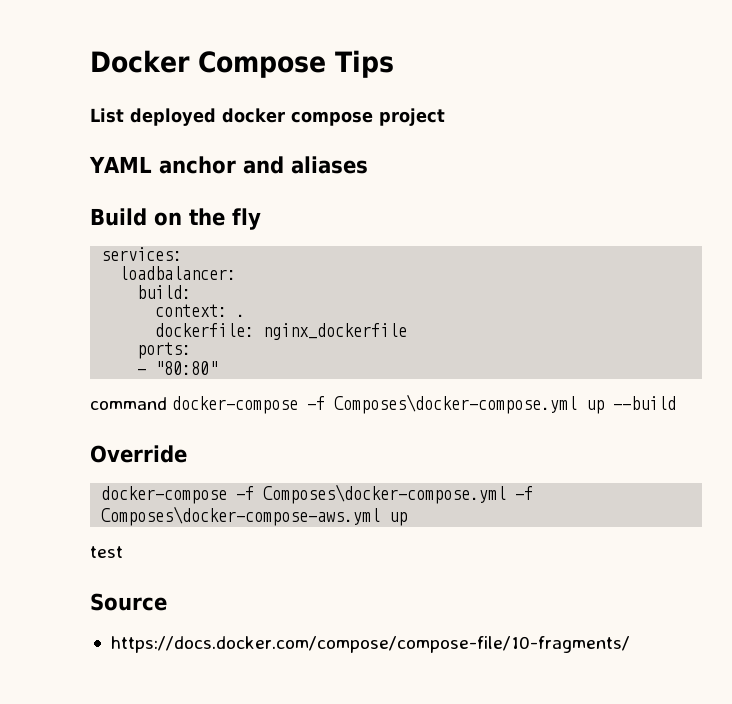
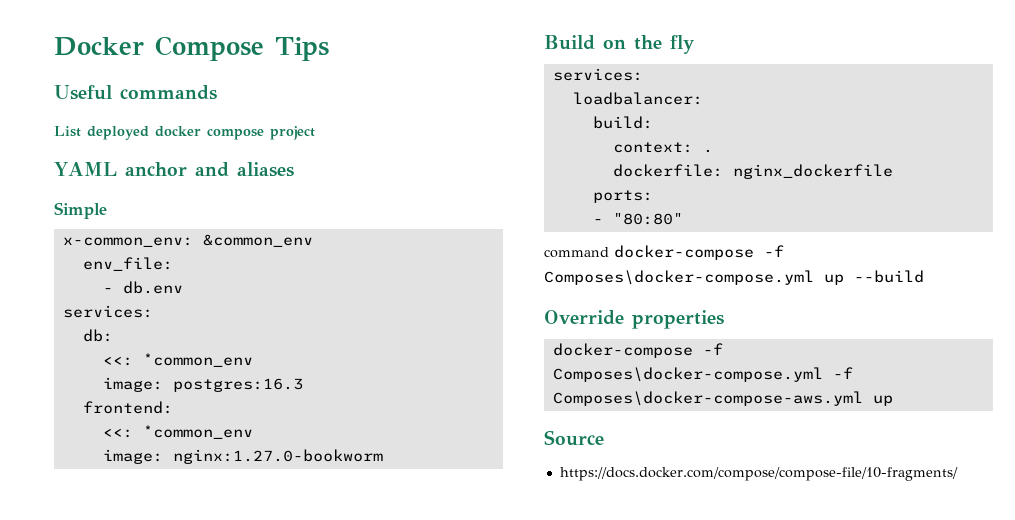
(394, 64) none -> [54,85,217,100] // Useful commands
(368, 165) none -> [54,202,107,219] [62,234,313,247] [82,257,173,271] [102,281,183,294] [62,305,153,318] [82,329,113,342] [102,353,253,367] [102,377,303,392] [82,401,173,414] [102,425,253,439] [102,449,383,464] // Simple // x-common_env: &common_env // env_file: // - db.env // services: // db: // <<: *common_env // image: postgres:16.3 // frontend: // <<: *common_env // image: nginx:1.27.0-bookworm
(187, 454) none -> [632,310,724,329] properties
[90,546,123,558] // test -> (893, 400) none

